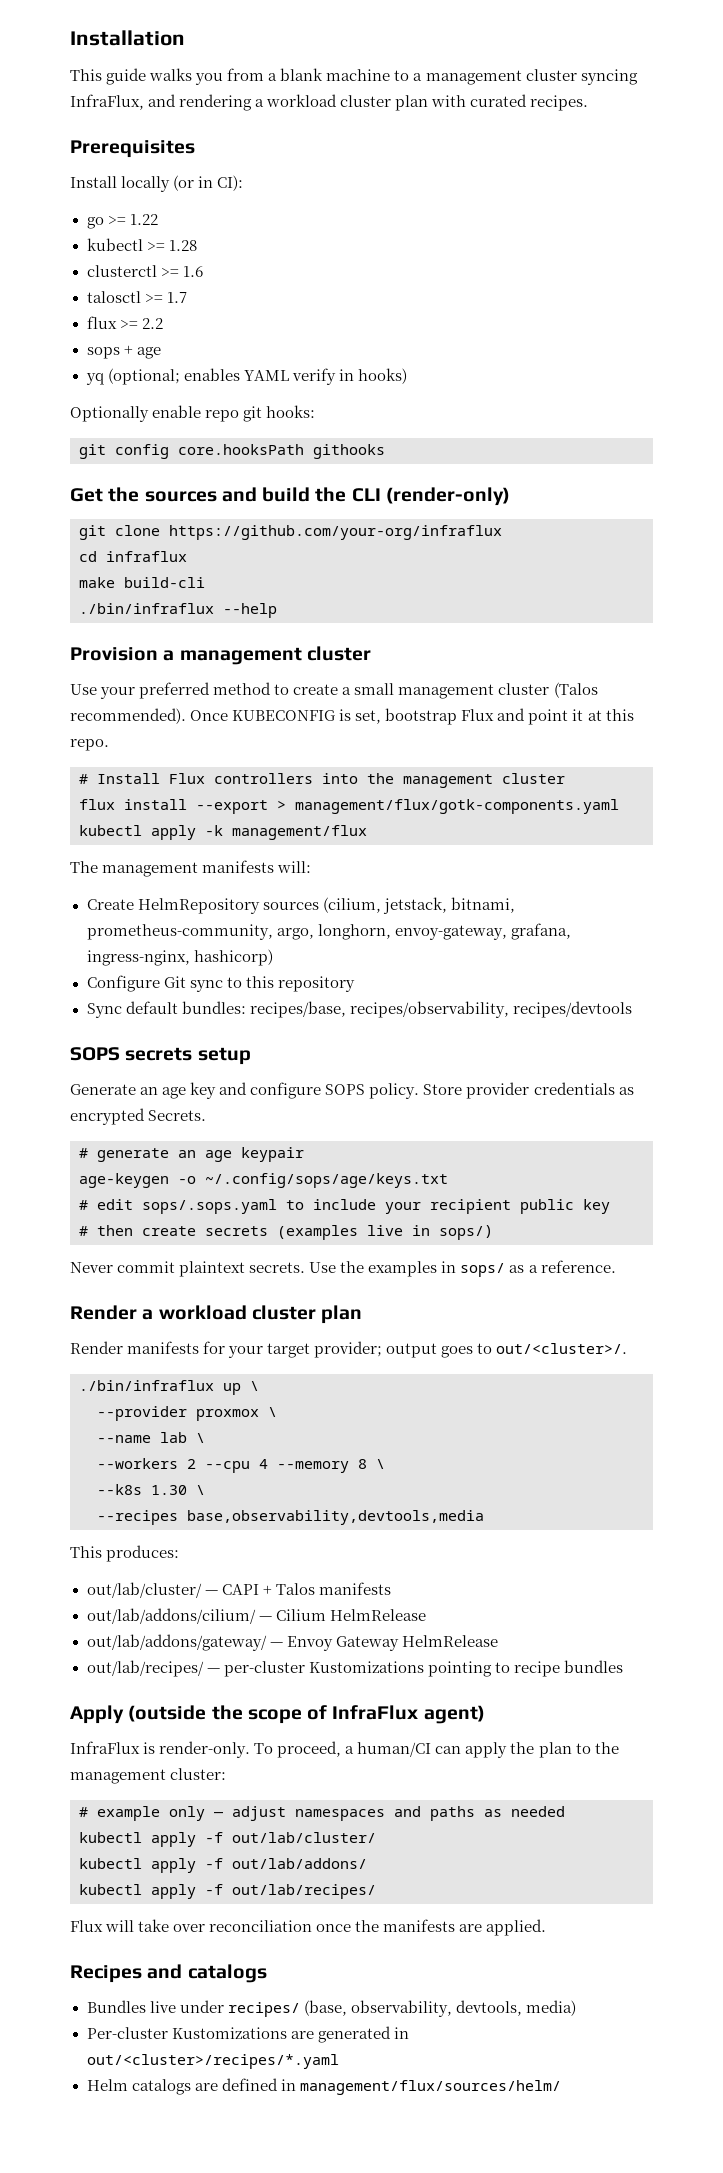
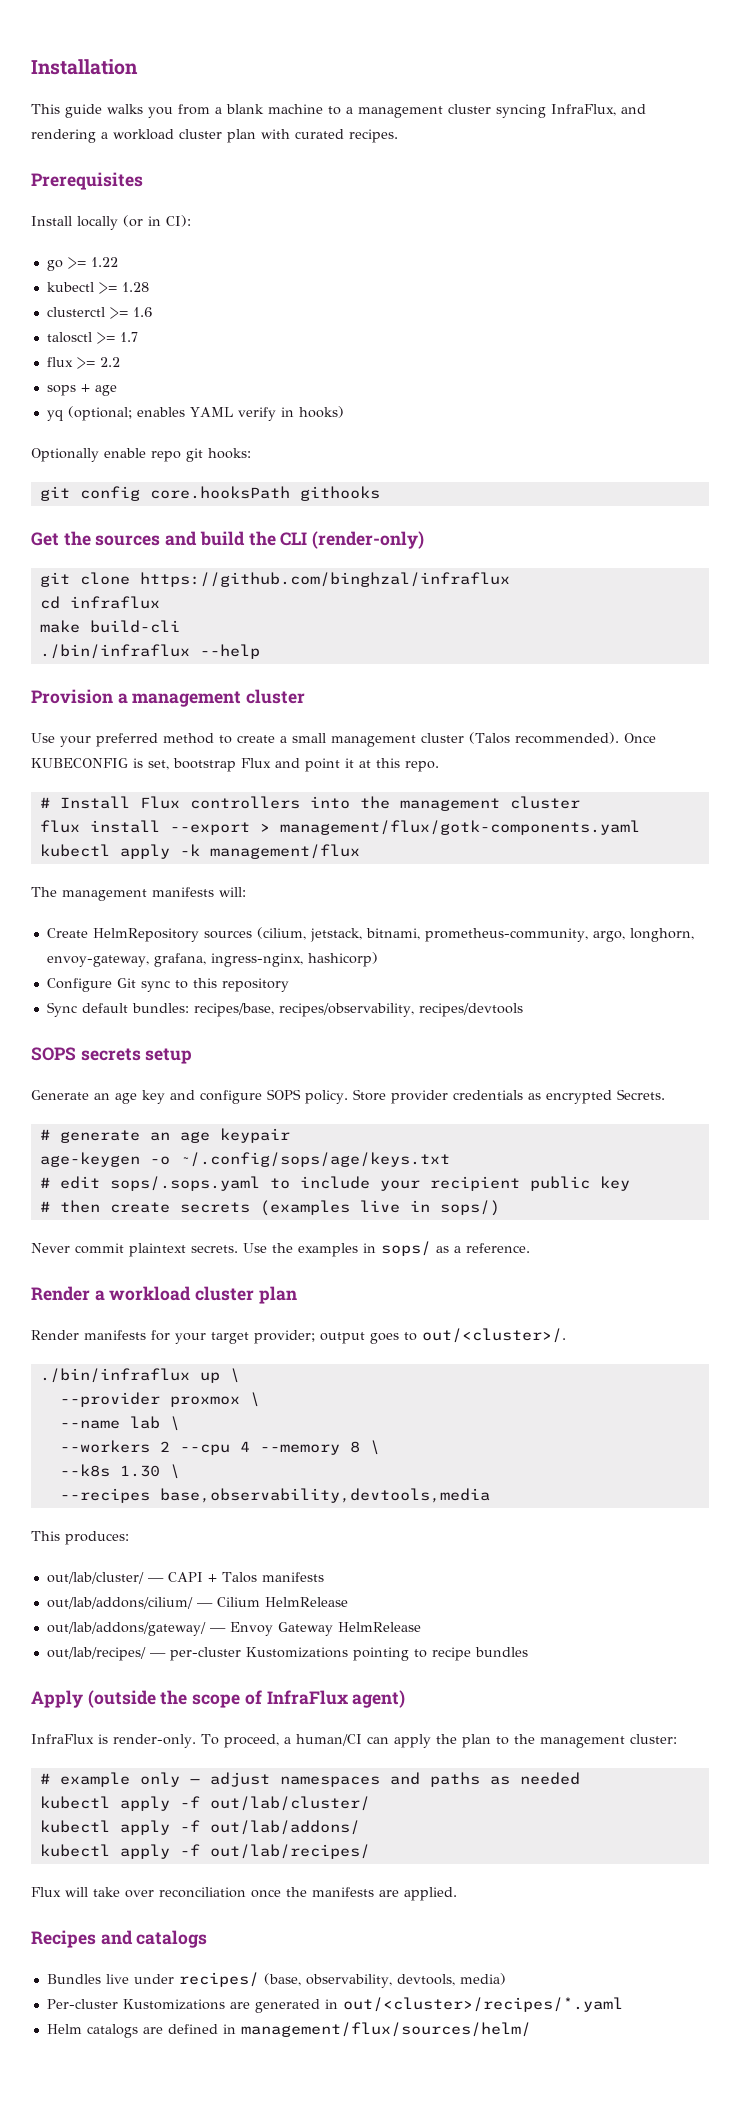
[169,525,502,540] https://github.com/your-org/infraflux -> [139,572,510,587] https://github.com/binghzal/infraflux

